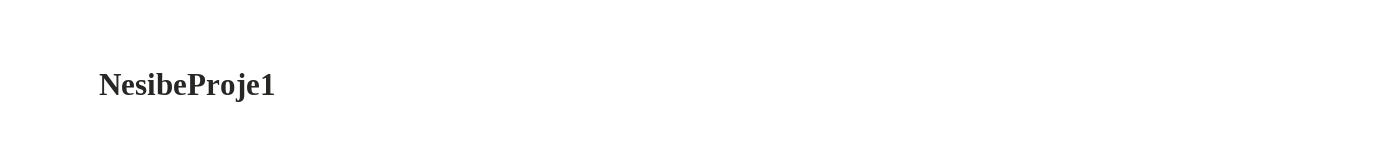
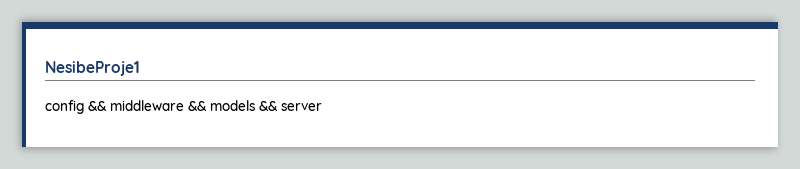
(276, 87) none -> [45,100,322,114] // config && middleware && models && server

